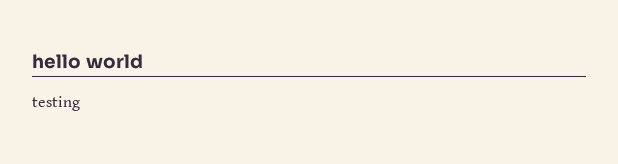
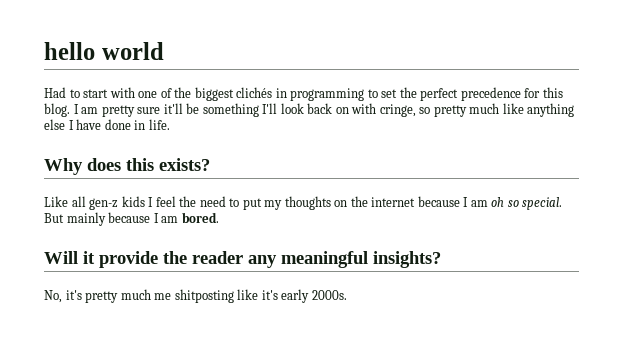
[32,96,80,111] testing -> [44,87,563,101] [44,103,575,117] [44,119,170,130] [44,158,210,175] [44,196,563,210] [44,212,219,226] [44,251,441,268] [44,289,347,303] Had to start with one of the biggest clichés in programming to set the perfect precedence for this blog. I am pretty sure it'll be something I'll look back on with cringe, so pretty much like anything else I have done in life. // Why does this exists? // Like all gen-z kids I feel the need to put my thoughts on the internet because I am oh so special. But mainly because I am bored. // Will it provide the reader any meaningful insights? // No, it's pretty much me shitposting like it's early 2000s.

